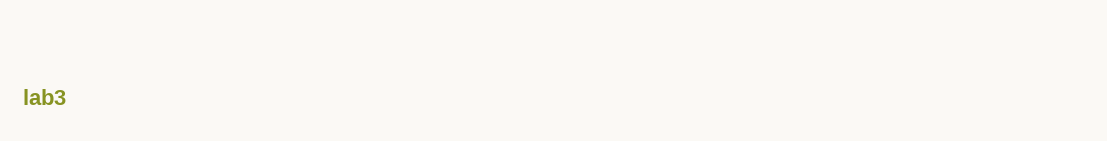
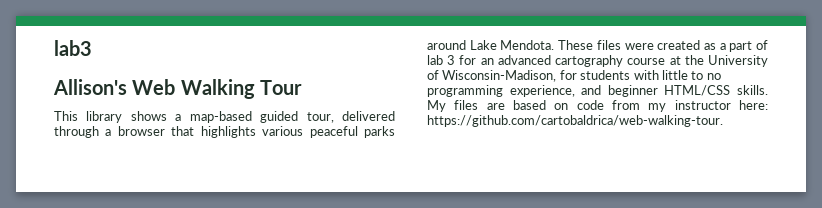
(66, 97) none -> [53,79,302,99] [54,111,395,123] [54,126,395,138] [427,40,768,52] [427,55,768,67] [427,70,721,82] [427,85,768,97] [427,100,768,112] [427,115,723,127] // Allison's Web Walking Tour // This library shows a map-based guided tour, delivered through a browser that highlights various peaceful parks around Lake Mendota. These files were created as a part of lab 3 for an advanced cartography course at the University of Wisconsin-Madison, for students with little to no programming experience, and beginner HTML/CSS skills. My files are based on code from my instructor here: https://github.com/cartobaldrica/web-walking-tour.

